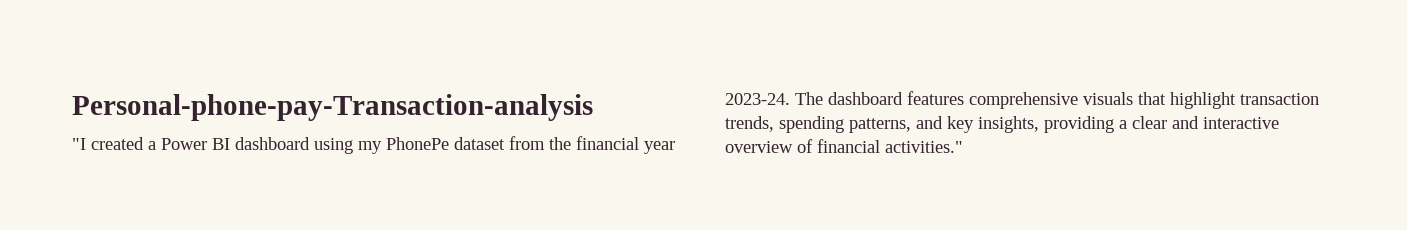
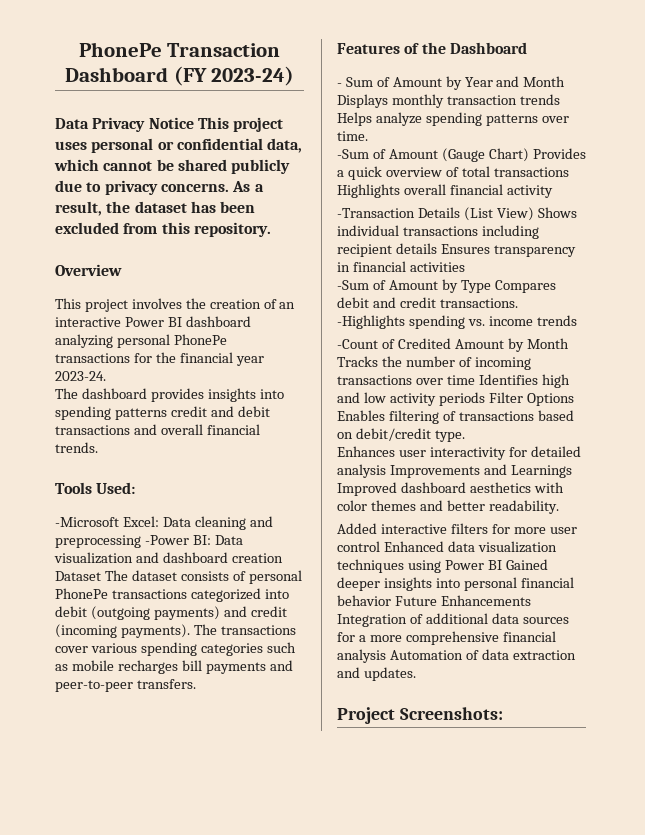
[72,94,593,121] [72,136,545,154] Personal-phone-pay-Transaction-analysis // "I created a Power BI dashboard using my PhonePe dataset from -> [78,42,281,57] [64,66,295,86] [55,117,284,132] [55,138,303,153] [54,159,291,174] [55,180,264,195] [55,201,256,216] [55,222,271,237] [55,264,122,276] [55,298,296,312] [55,316,251,327] [55,334,227,348] [55,353,152,363] PhonePe Transaction Dashboard (FY 2023-24) // Data Privacy Notice This project uses personal or confidential data, which cannot be shared publicly due to privacy concerns. As a result, the dataset has been excluded from this repository. // Overview // This project involves the creation of an interactive Power BI dashboard analyzing personal PhonePe transactions for
(790, 99) none -> (106, 376) //
[907,91,1319,109] [725,116,1279,133] [725,139,963,153] features comprehensive visuals that highlight transaction trends, spending patterns, and key insights, providing a clear and interactive overview of financial activities." -> [150,388,284,402] [55,406,270,420] [55,424,260,435] [55,442,98,453] [55,482,136,494] [55,516,273,530] [55,535,243,548] [54,552,283,564] [55,570,302,584] [55,588,289,602] [55,606,287,620] [55,624,296,638] [55,642,296,656] [55,660,293,674] [55,679,196,692] [337,42,527,54] [337,76,566,90] [337,94,560,108] [337,112,569,126] [337,131,368,141] [337,148,586,162] [337,166,569,180] [337,184,553,198] [337,207,577,221] [337,225,539,239] [337,243,576,257] [337,261,465,272] [337,279,556,293] [337,297,518,308] [337,315,577,329] [337,338,569,352] [337,356,531,370] [337,374,570,388] [337,392,574,406] [337,410,574,424] [337,428,465,442] [337,446,581,460] [337,464,572,478] [337,482,564,496] [337,500,559,514] [337,523,577,534] [337,541,557,553] [337,559,548,573] [337,577,574,591] [337,595,531,606] [337,613,569,627] [337,631,556,645] [337,649,576,663] [337,667,416,681] [337,707,503,724] provides insights into spending patterns credit and debit transactions and overall financial trends. // Tools Used: // -Microsoft Excel: Data cleaning and preprocessing -Power BI: Data visualization and dashboard creation Dataset The dataset consists of personal PhonePe transactions categorized into debit (outgoing payments) and credit (incoming payments). The transactions cover various spending categories such as mobile recharges bill payments and peer-to-peer transfers. // Features of the Dashboard // - Sum of Amount by Year and Month Displays monthly transaction trends Helps analyze spending patterns over time. // -Sum of Amount (Gauge Chart) Provides a quick overview of total transactions Highlights overall financial activity // -Transaction Details (List View) Shows individual transactions including recipient details Ensures transparency in financial activities // -Sum of Amount by Type Compares debit and credit transactions. -Highlights spending vs. income trends // -Count of Credited Amount by Month Tracks the number of incoming transactions over time Identifies high and low activity periods Filter Options Enables filtering of transactions based on debit/credit type. // Enhances user interactivity for detailed analysis Improvements and Learnings Improved dashboard aesthetics with color themes and better readability. // Added interactive filters for more user control Enhanced data visualization techniques using Power BI Gained deeper insights into personal financial behavior Future Enhancements Integration of additional data sources for a more comprehensive financial analysis Automation of data extraction and updates. // Project Screenshots:

